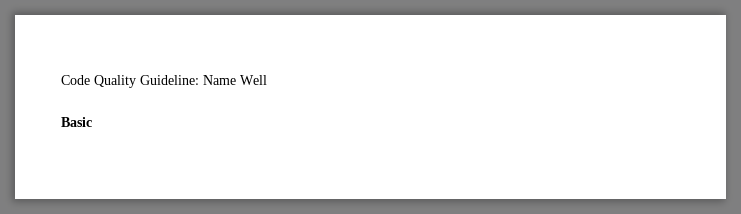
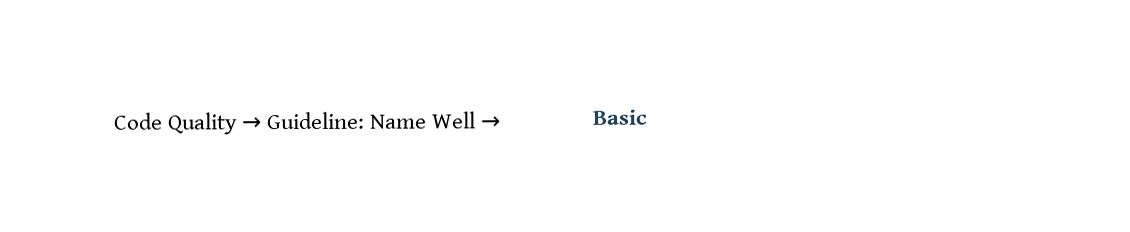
(136, 81) none -> [242,117,263,130] →
(267, 80) none -> [481,116,502,129] →

